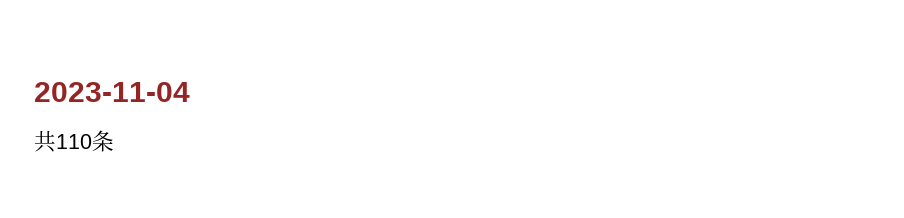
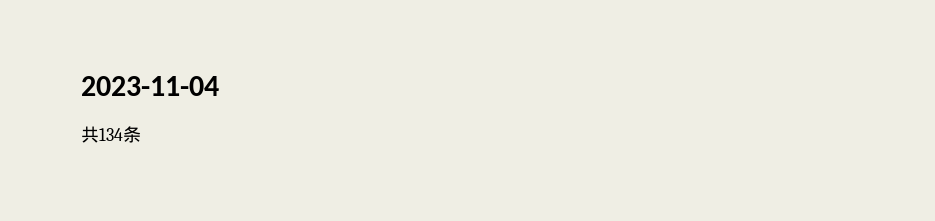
[56,134,92,149] 110 -> [99,128,123,141] 134

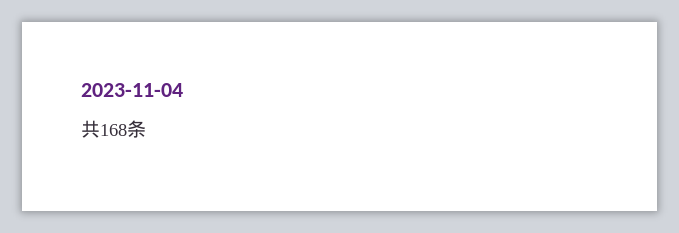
[99,128,123,141] 134 -> [100,124,127,136] 168

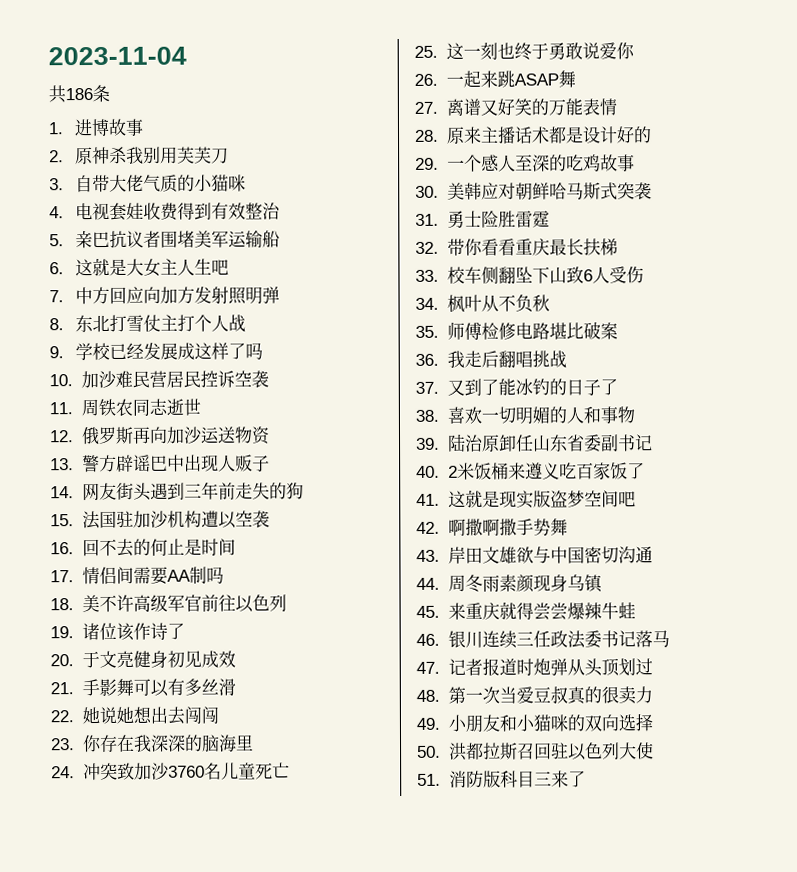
[100,124,127,136] 168 -> [65,88,93,101] 186
(146, 129) none -> [48,118,145,137] [49,146,230,165] [49,174,247,193] [49,202,282,221] [49,230,281,249] [49,257,230,277] [49,286,281,305] [49,314,247,333] [49,342,264,361] [49,370,269,389] [49,398,201,417] [49,426,271,446] [50,454,270,473] [50,481,304,502] [50,510,270,530] [50,538,236,557] [50,566,224,585] [50,594,287,613] [50,622,185,641] [50,650,236,669] [50,678,236,697] [50,706,219,725] [51,734,254,753] [51,762,290,781] [414,42,635,61] [414,70,576,88] [414,98,617,116] [414,126,652,144] [415,154,635,172] [415,182,652,201] [415,210,550,229] [415,238,618,256] [415,266,644,284] [415,294,550,313] [415,321,618,340] [415,350,567,369] [415,378,618,396] [415,406,635,425] [416,433,653,453] [416,462,645,481] [416,489,636,509] [416,518,568,536] [416,546,653,564] [416,574,603,593] [416,601,636,621] [416,630,670,649] [416,658,653,677] [416,686,653,705] [416,713,653,732] [417,742,654,761] [417,770,586,788] // 1.进博故事 // 2.原神杀我别用芙芙刀 // 3.自带大佬气质的小猫咪 // 4.电视套娃收费得到有效整治 // 5.亲巴抗议者围堵美军运输船 // 6.这就是大女主人生吧 // 7.中方回应向加方发射照明弹 // 8.东北打雪仗主打个人战 // 9.学校已经发展成这样了吗 // 10.加沙难民营居民控诉空袭 // 11.周铁农同志逝世 // 12.俄罗斯再向加沙运送物资 // 13.警方辟谣巴中出现人贩子 // 14.网友街头遇到三年前走失的狗 // 15.法国驻加沙机构遭以空袭 // 16.回不去的何止是时间 // 17.情侣间需要AA制吗 // 18.美不许高级军官前往以色列 // 19.诸位该作诗了 // 20.于文亮健身初见成效 // 21.手影舞可以有多丝滑 // 22.她说她想出去闯闯 // 23.你存在我深深的脑海里 // 24.冲突致加沙3760名儿童死亡 // 25.这一刻也终于勇敢说爱你 // 26.一起来跳ASAP舞 // 27.离谱又好笑的万能表情 // 28.原来主播话术都是设计好的 // 29.一个感人至深的吃鸡故事 // 30.美韩应对朝鲜哈马斯式突袭 // 31.勇士险胜雷霆 // 32.带你看看重庆最长扶梯 // 33.校车侧翻坠下山致6人受伤 // 34.枫叶从不负秋 // 35.师傅检修电路堪比破案 // 36.我走后翻唱挑战 // 37.又到了能冰钓的日子了 // 38.喜欢一切明媚的人和事物 // 39.陆治原卸任山东省委副书记 // 40. 2米饭桶来遵义吃百家饭了 // 41.这就是现实版盗梦空间吧 // 42.啊撒啊撒手势舞 // 43.岸田文雄欲与中国密切沟通 // 44.周冬雨素颜现身乌镇 // 45.来重庆就得尝尝爆辣牛蛙 // 46.银川连续三任政法委书记落马 // 47.记者报道时炮弹从头顶划过 // 48.第一次当爱豆叔真的很卖力 // 49.小朋友和小猫咪的双向选择 // 50.洪都拉斯召回驻以色列大使 // 51.消防版科目三来了

